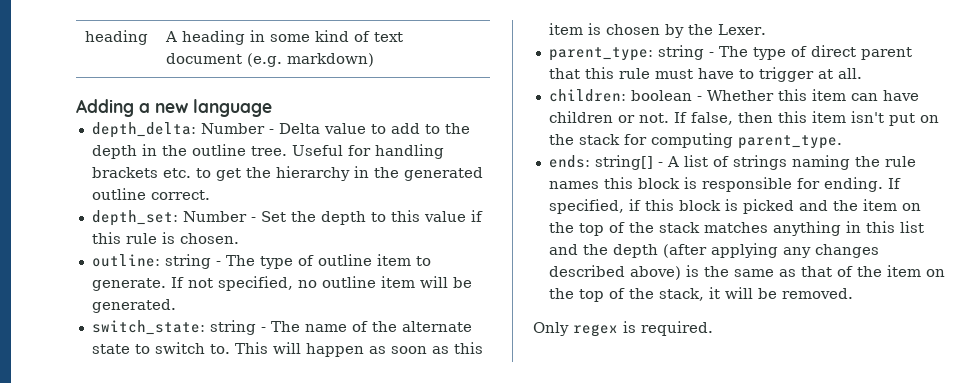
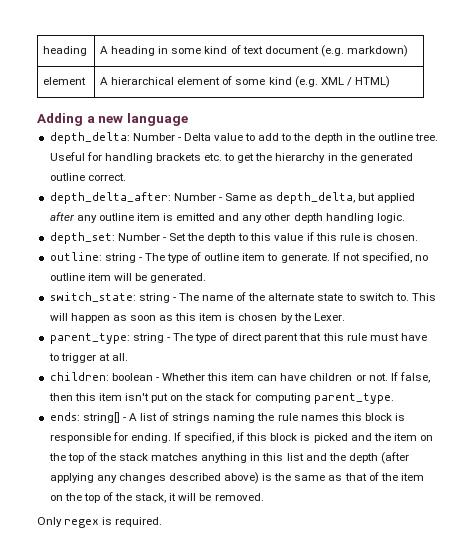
(374, 60) none -> [43,77,87,85] [100,76,391,88] // element | A hierarchical element of some kind (e.g. XML / HTML)
(210, 195) none -> [49,192,416,204] [49,212,405,223] // depth_delta_after: Number - Same as depth_delta, but applied after any outline item is emitted and any other depth handling logic.

